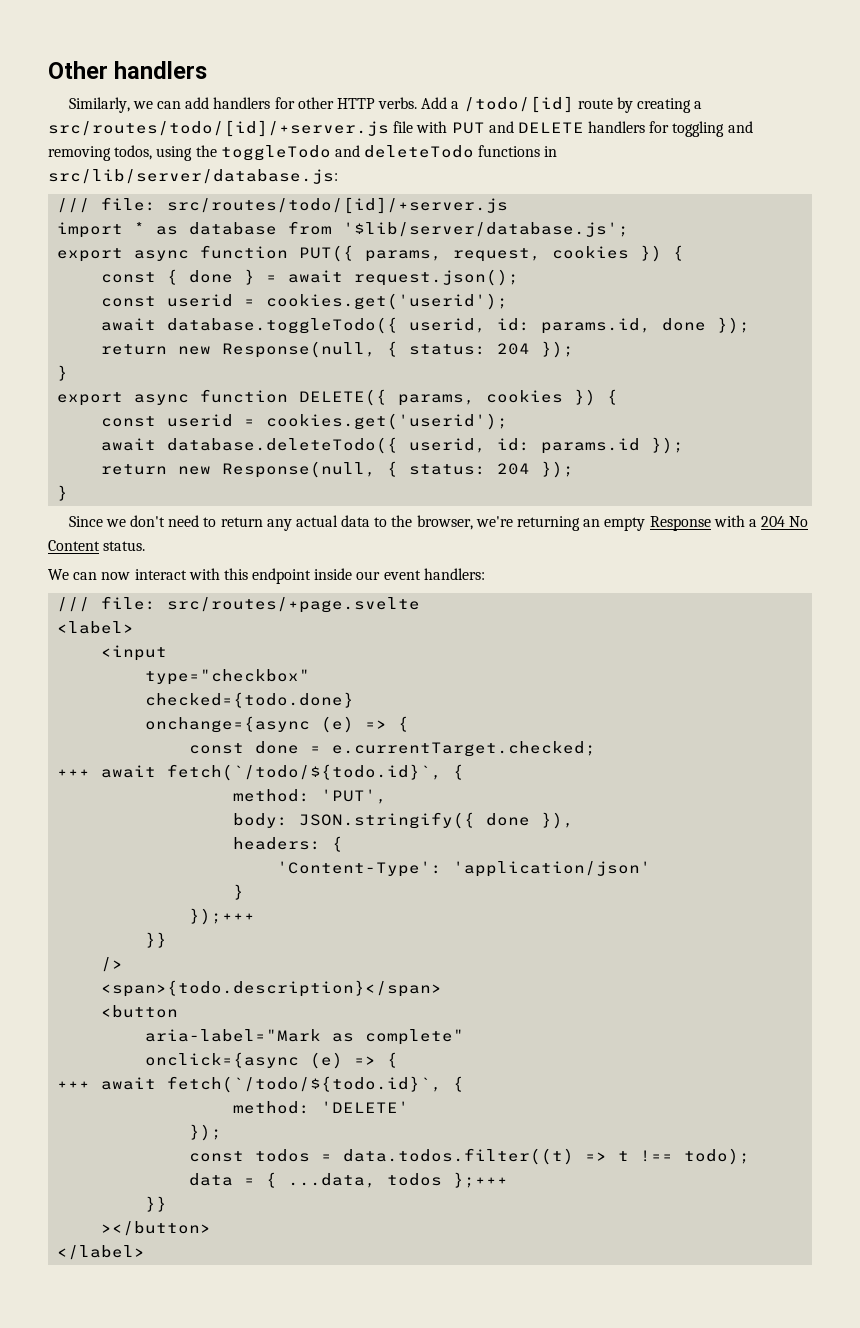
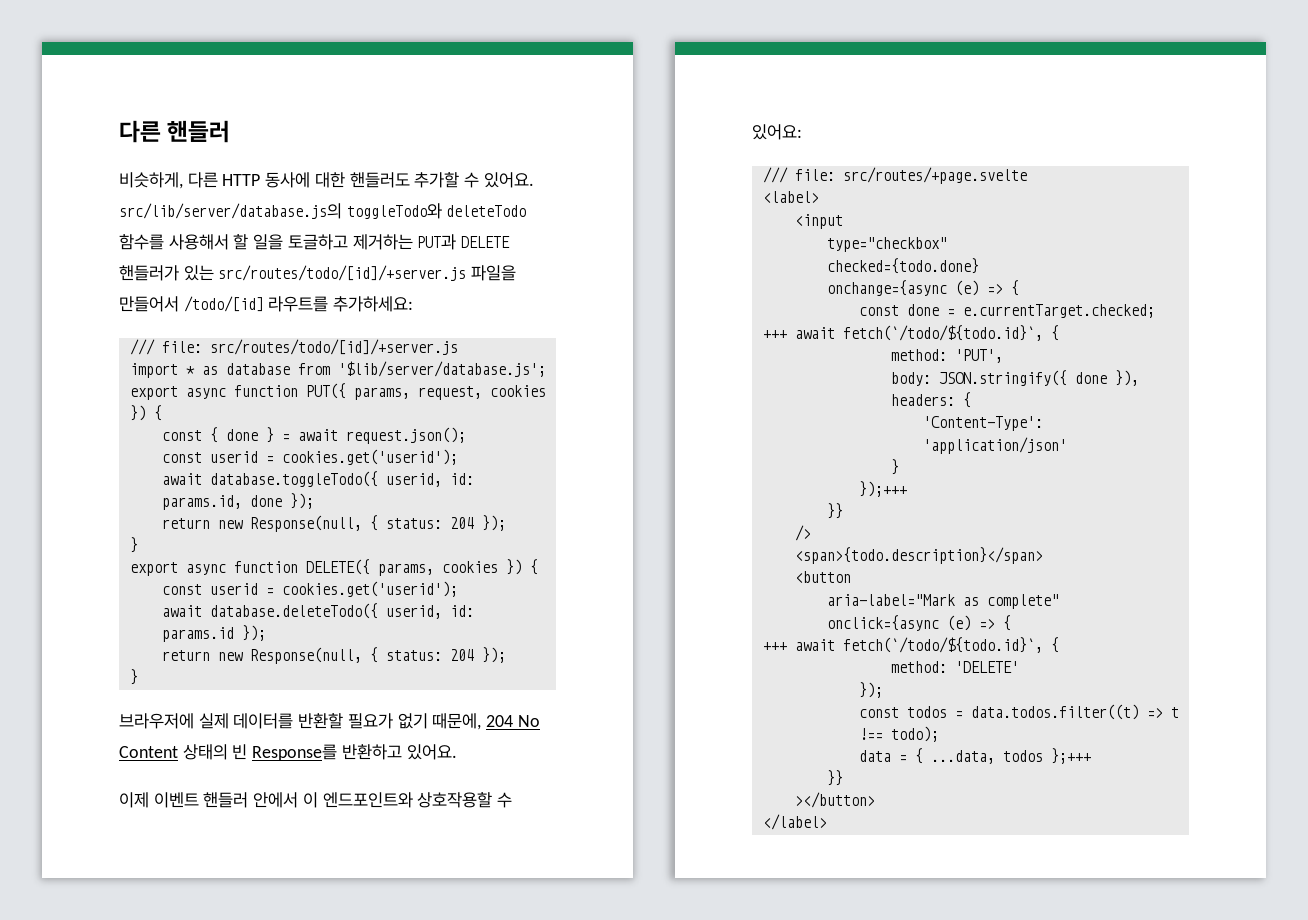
[48,61,208,79] [68,96,703,113] [48,120,753,137] [48,145,558,161] [48,169,338,184] Other handlers // Similarly, we can add handlers for other HTTP verbs. Add a /todo/[id] route by creating a src/routes/todo/[id]/+server.js file with PUT and DELETE handlers for toggling and removing todos, using the toggleTodo and deleteTodo functions in src/lib/server/database.js: -> [119,120,231,143] [119,172,534,189] [119,203,527,219] [119,234,511,250] [119,265,517,281] [119,296,414,312] 다른 핸들러 // 비슷하게, 다른 HTTP 동사에 대한 핸들러도 추가할 수 있어요. src/lib/server/database.js의 toggleTodo와 deleteTodo 함수를 사용해서 할 일을 토글하고 제거하는 PUT과 DELETE 핸들러가 있는 src/routes/todo/[id]/+server.js 파일을 만들어서 /todo/[id] 라우트를 추가하세요:
[68,515,809,531] [48,540,146,551] [48,568,485,584] Since we don't need to return any actual data to the browser, we're returning an empty Response with a 204 No Content status. // We can now interact with this endpoint inside our event handlers: -> [119,713,540,730] [119,744,457,761] [119,792,513,808] [752,124,802,140] 브라우저에 실제 데이터를 반환할 필요가 없기 때문에, 204 No Content 상태의 빈 Response를 반환하고 있어요. // 이제 이벤트 핸들러 안에서 이 엔드포인트와 상호작용할 수 있어요:

